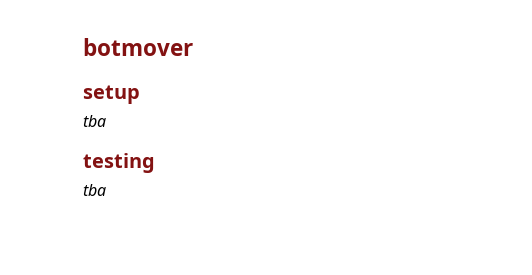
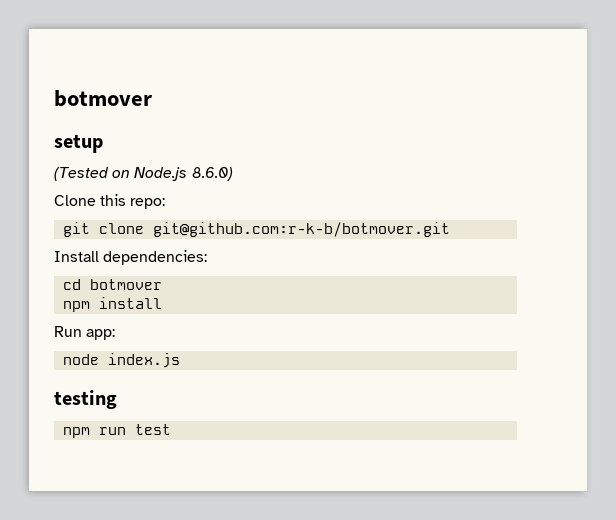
[83,115,106,127] [83,153,155,173] [83,184,106,196] tba // testing // tba -> [54,167,233,181] [54,194,166,209] [63,222,451,237] [54,250,208,265] [63,279,163,290] [63,297,163,312] [54,326,116,340] [63,353,181,368] [54,390,117,409] [63,424,172,438] (Tested on Node.js 8.6.0) // Clone this repo: // git clone git@github.com:r-k-b/botmover.git // Install dependencies: // cd botmover // npm install // Run app: // node index.js // testing // npm run test

